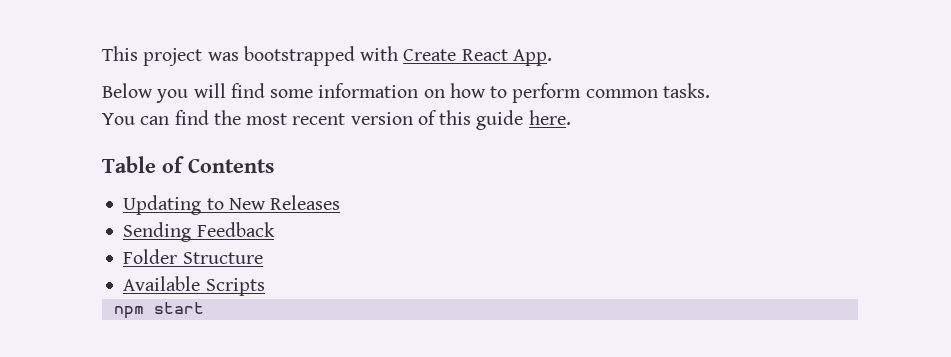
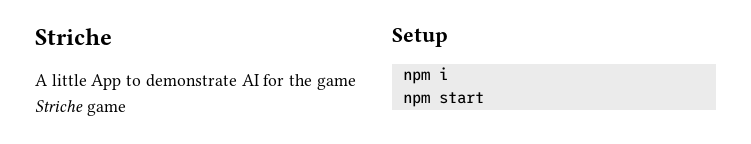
[102,46,552,66] [102,83,710,103] [102,110,571,130] [102,156,274,173] [123,195,341,215] [123,222,275,242] [123,249,263,264] [123,276,265,296] This project was bootstrapped with Create React App. // Below you will find some information on how to perform common tasks. // You can find the most recent version of this guide here. // Table of Contents // Updating to New Releases // Sending Feedback // Folder Structure // Available Scripts -> [35,28,112,45] [35,74,356,90] [35,100,126,116] [392,28,448,47] [402,67,448,84] Striche // A little App to demonstrate AI for the game Striche game // Setup // npm i

